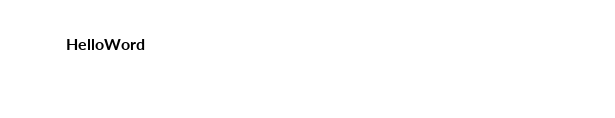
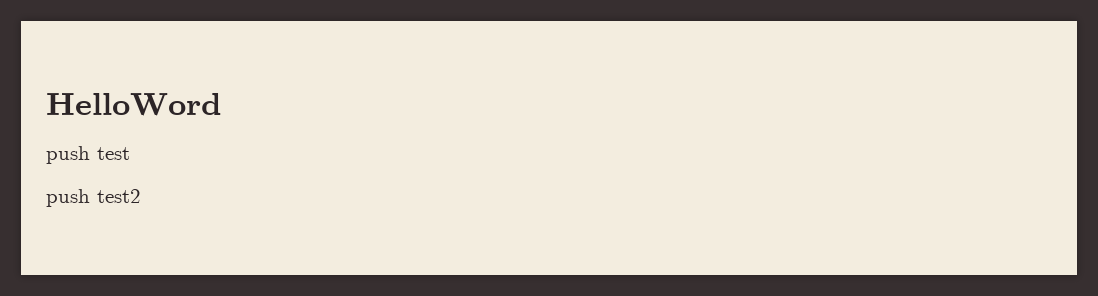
(145, 44) none -> [46,146,130,164] [46,189,141,207] // push test // push test2

